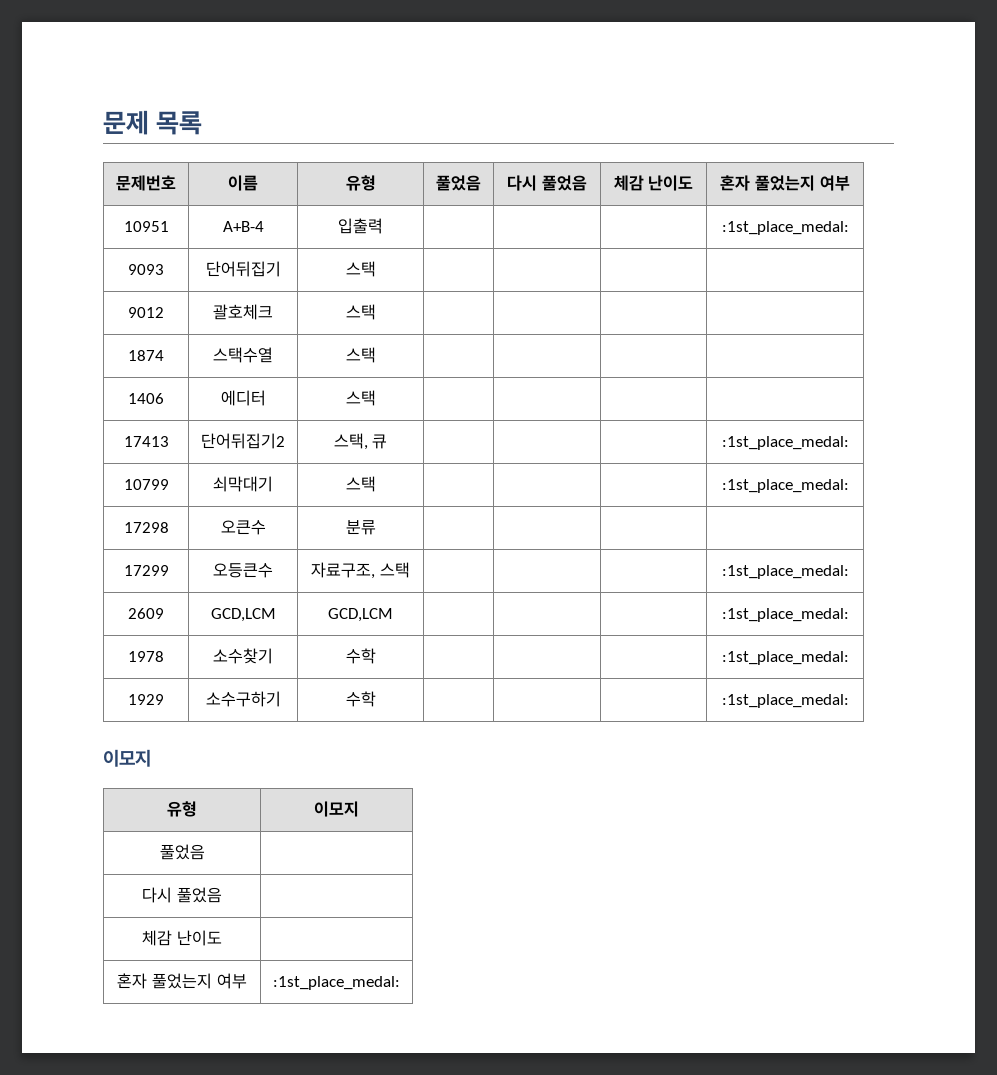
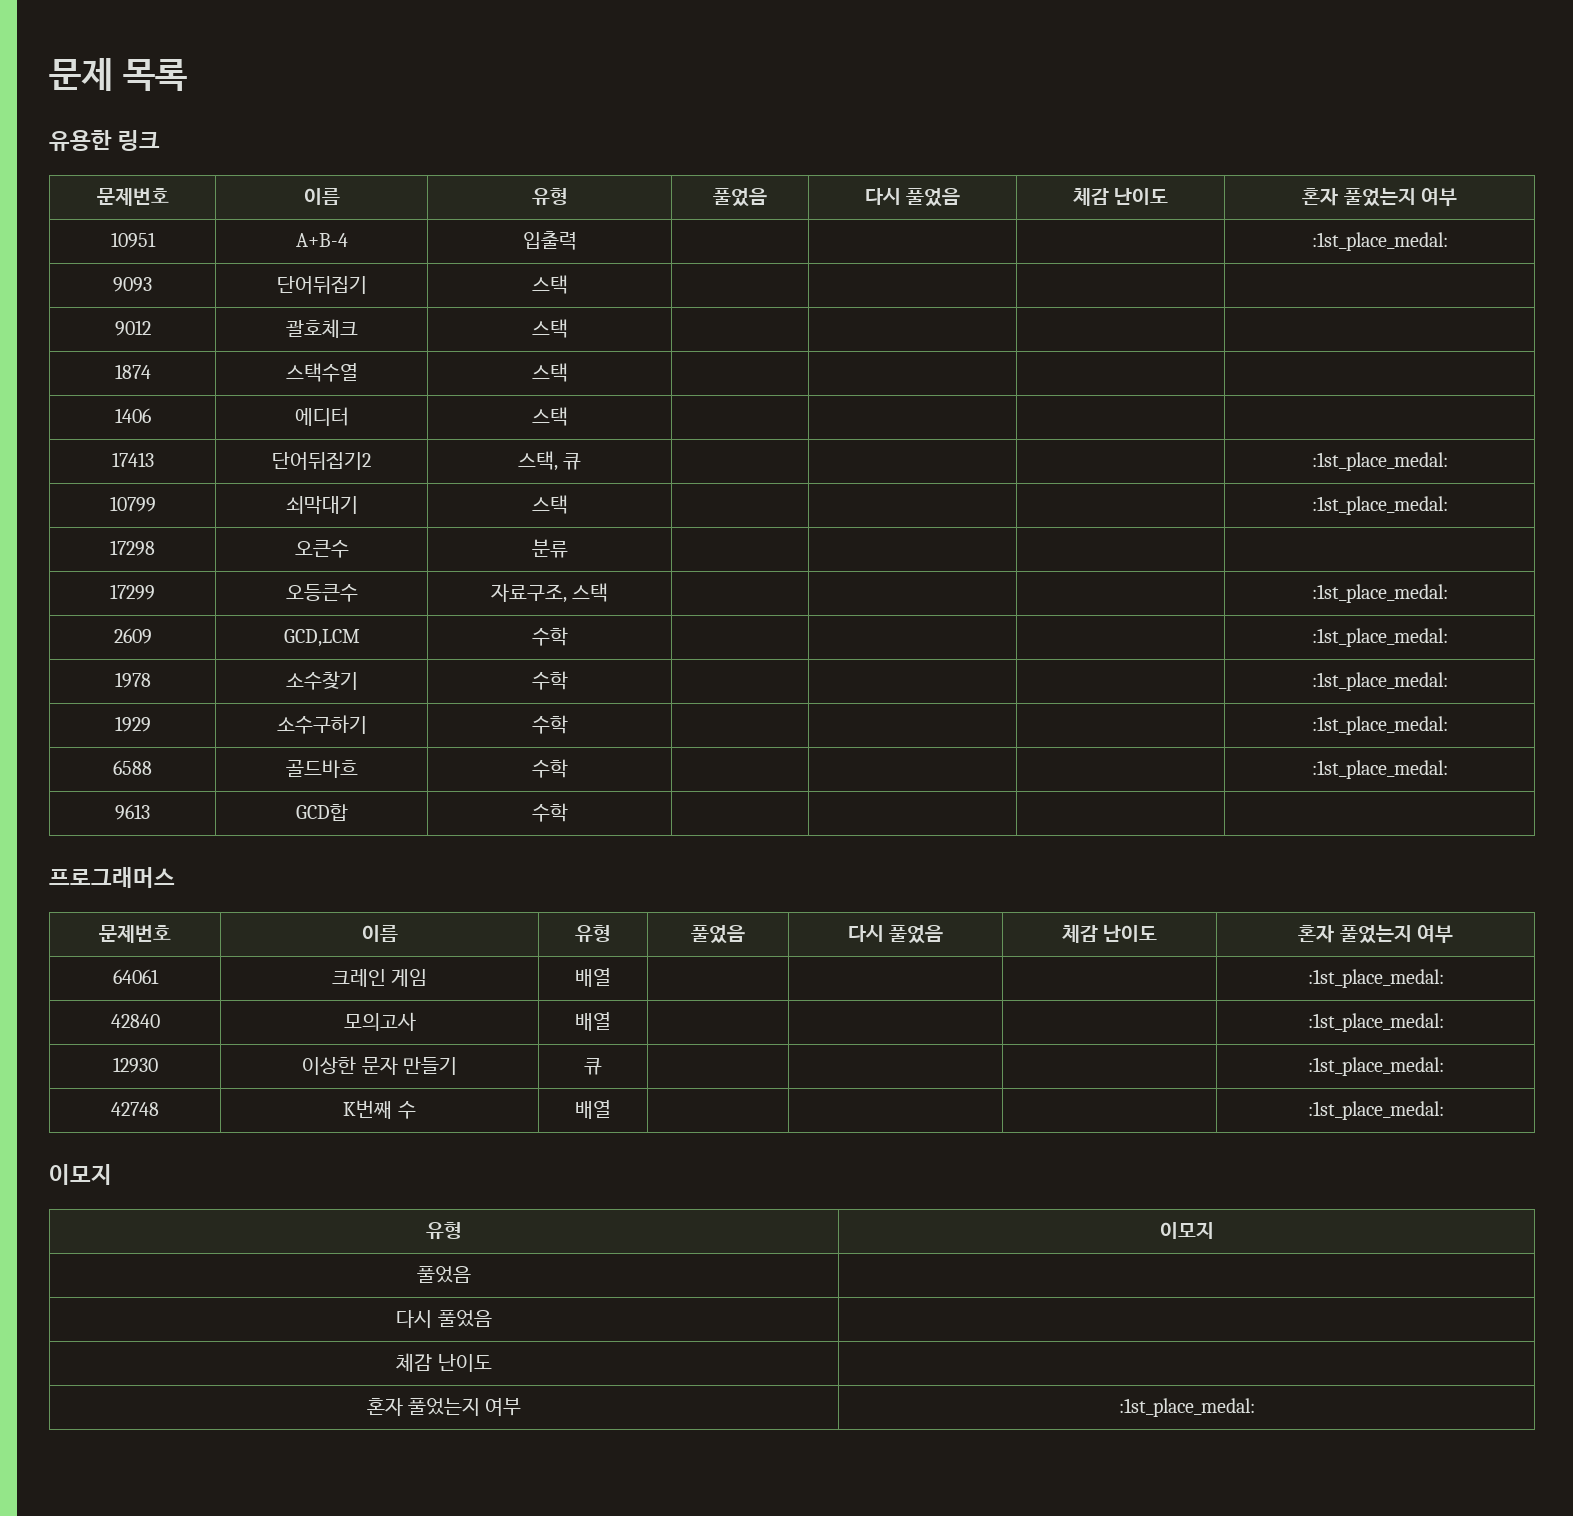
(203, 123) none -> [49,130,161,151] // 유용한 링크
[328,608,393,622] GCD,LCM -> [531,627,568,646] 수학
(849, 701) none -> [113,760,152,775] [285,760,358,778] [531,759,568,778] [1311,760,1448,779] [115,804,150,820] [295,804,348,821] [531,803,568,822] [49,867,175,888] [99,925,171,943] [361,925,398,942] [575,925,611,942] [691,925,745,943] [847,925,944,943] [1061,925,1158,943] [1298,925,1453,943] [112,969,159,984] [331,969,428,987] [575,968,611,987] [1307,969,1444,988] [110,1014,160,1028] [343,1012,416,1031] [575,1012,611,1031] [1307,1013,1444,1032] [112,1057,158,1073] [302,1056,457,1075] [584,1058,602,1075] [1307,1057,1444,1076] [111,1102,159,1116] [343,1100,416,1119] [575,1100,611,1119] [1307,1101,1444,1120] // 6588 | 골드바흐 | 수학 | | | | :1st_place_medal: // 9613 | GCD합 | 수학 | | | | // 프로그래머스 // 문제번호 | 이름 | 유형 | 풀었음 | 다시 풀었음 | 체감 난이도 | 혼자 풀었는지 여부 // 64061 | 크레인 게임 | 배열 | | | | :1st_place_medal: // 42840 | 모의고사 | 배열 | | | | :1st_place_medal: // 12930 | 이상한 문자 만들기 | 큐 | | | | :1st_place_medal: // 42748 | K번째 수 | 배열 | | | | :1st_place_medal:

